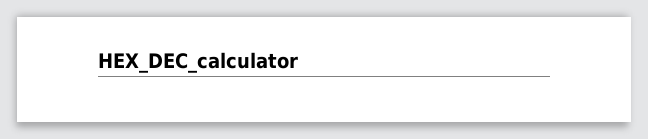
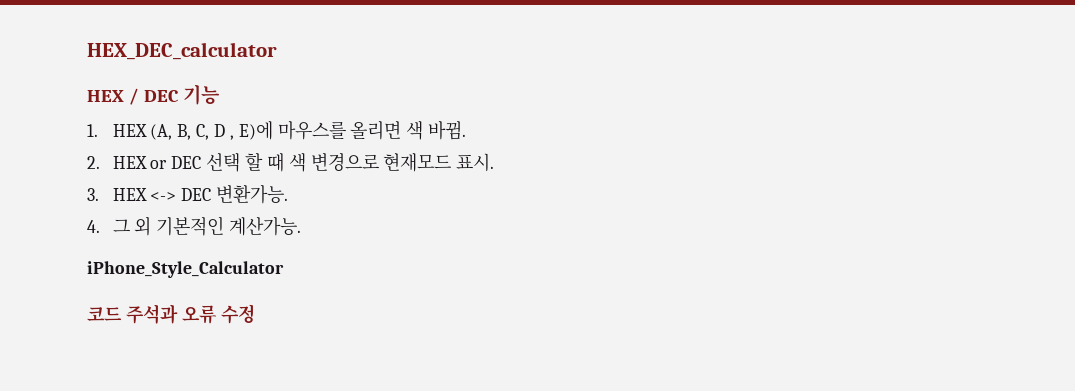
(298, 62) none -> [87,84,221,105] [87,121,467,140] [87,153,495,172] [87,185,289,204] [87,216,302,236] [87,261,284,278] [87,304,255,324] // HEX / DEC 기능 // 1. HEX (A, B, C, D , E)에 마우스를 올리면 색 바뀜. // 2. HEX or DEC 선택 할 때 색 변경으로 현재모드 표시. // 3. HEX <-> DEC 변환가능. // 4. 그 외 기본적인 계산가능. // iPhone_Style_Calculator // 코드 주석과 오류 수정

